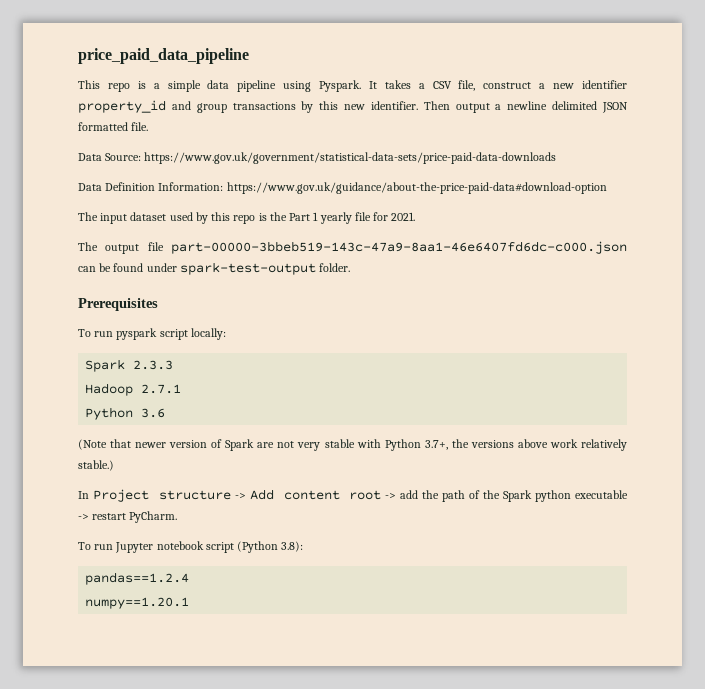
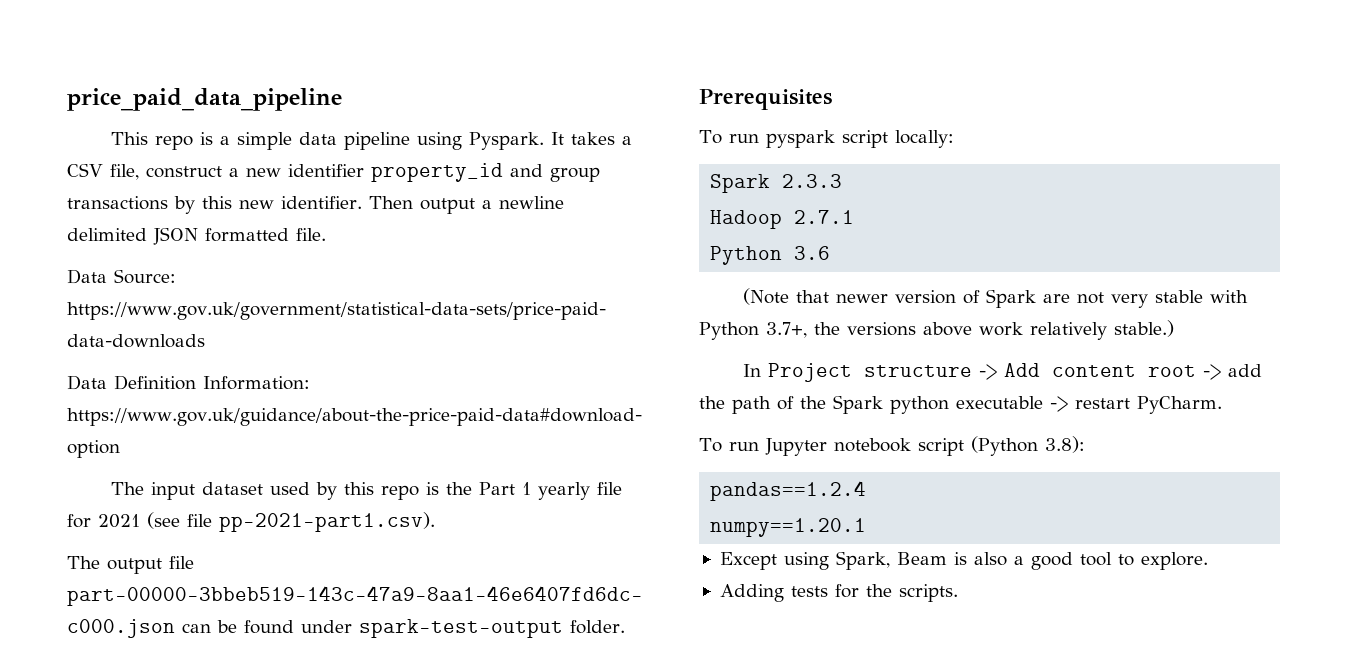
[391,212,416,221] 2021. -> [98,512,435,532] 2021 (see file pp-2021-part1.csv).
(190, 603) none -> [719,551,1208,570] [719,584,958,602] // Except using Spark, Beam is also a good tool to explore. // Adding tests for the scripts.

